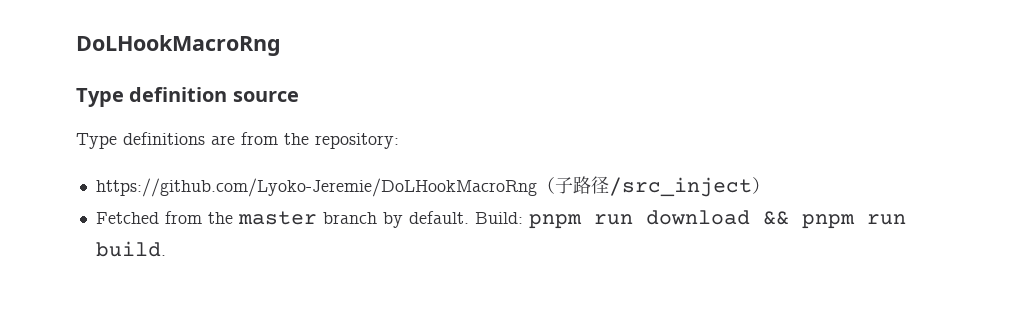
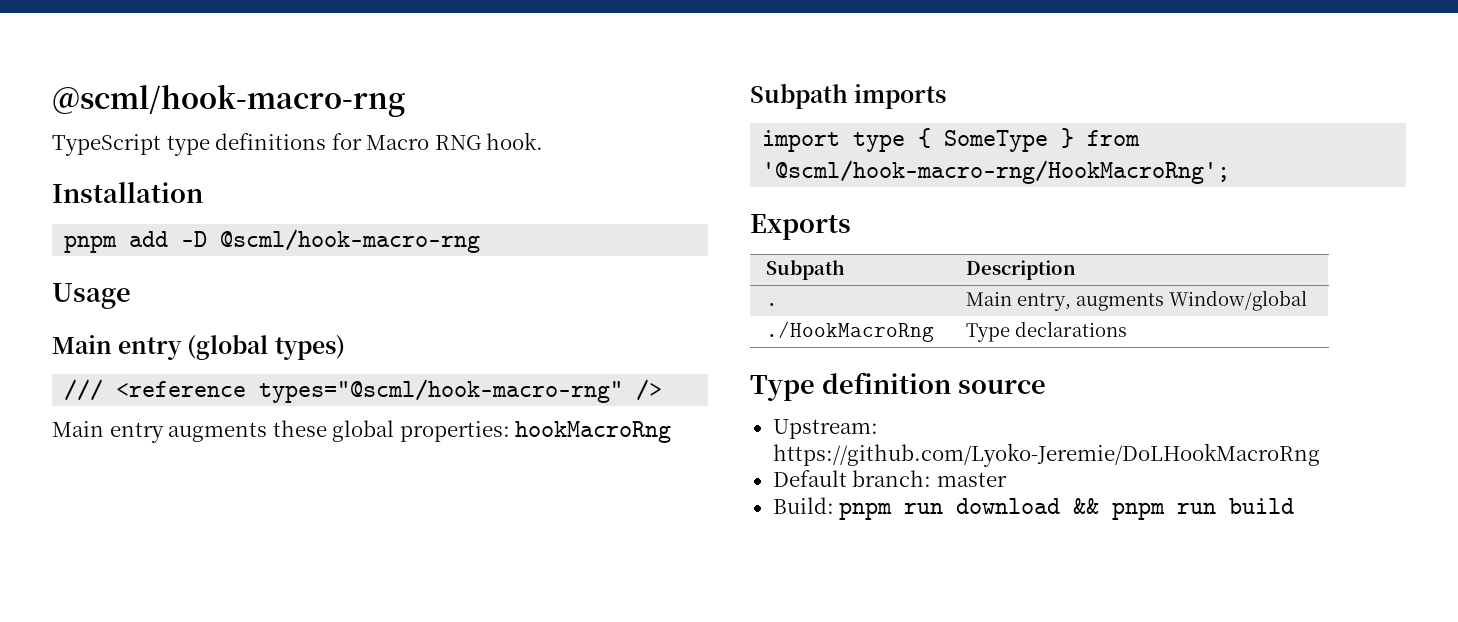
[76,35,281,56] [76,87,299,107] [76,132,399,149] [95,176,770,197] [95,211,469,228] DoLHookMacroRng // Type definition source // Type definitions are from the repository: // https://github.com/Lyoko-Jeremie/DoLHookMacroRng（子路径/src_inject） // Fetched from the master branch by default. -> [52,84,405,117] [52,132,544,156] [52,182,203,203] [64,229,481,253] [52,283,131,309] [52,334,345,360] [64,379,663,403] [52,420,672,443] [750,83,947,109] [762,128,1141,152] [762,160,1231,184] [750,214,851,240] [765,260,845,280] [965,260,1076,280] [765,303,778,306] [965,290,1307,311] [765,321,934,342] [965,321,1127,342] [750,372,1046,401] [772,419,878,439] [772,443,1320,467] [772,470,1007,487] @scml/hook-macro-rng // TypeScript type definitions for Macro RNG hook. // Installation // pnpm add -D @scml/hook-macro-rng // Usage // Main entry (global types) // /// <reference types="@scml/hook-macro-rng" /> // Main entry augments these global properties: hookMacroRng // Subpath imports // import type { SomeType } from '@scml/hook-macro-rng/HookMacroRng'; // Exports // Subpath | Description // . | Main entry, augments Window/global // ./HookMacroRng | Type declarations // Type definition source // Upstream: https://github.com/Lyoko-Jeremie/DoLHookMacroRng // Default branch: master //
[95,241,166,257] build. -> [1229,498,1295,514] build

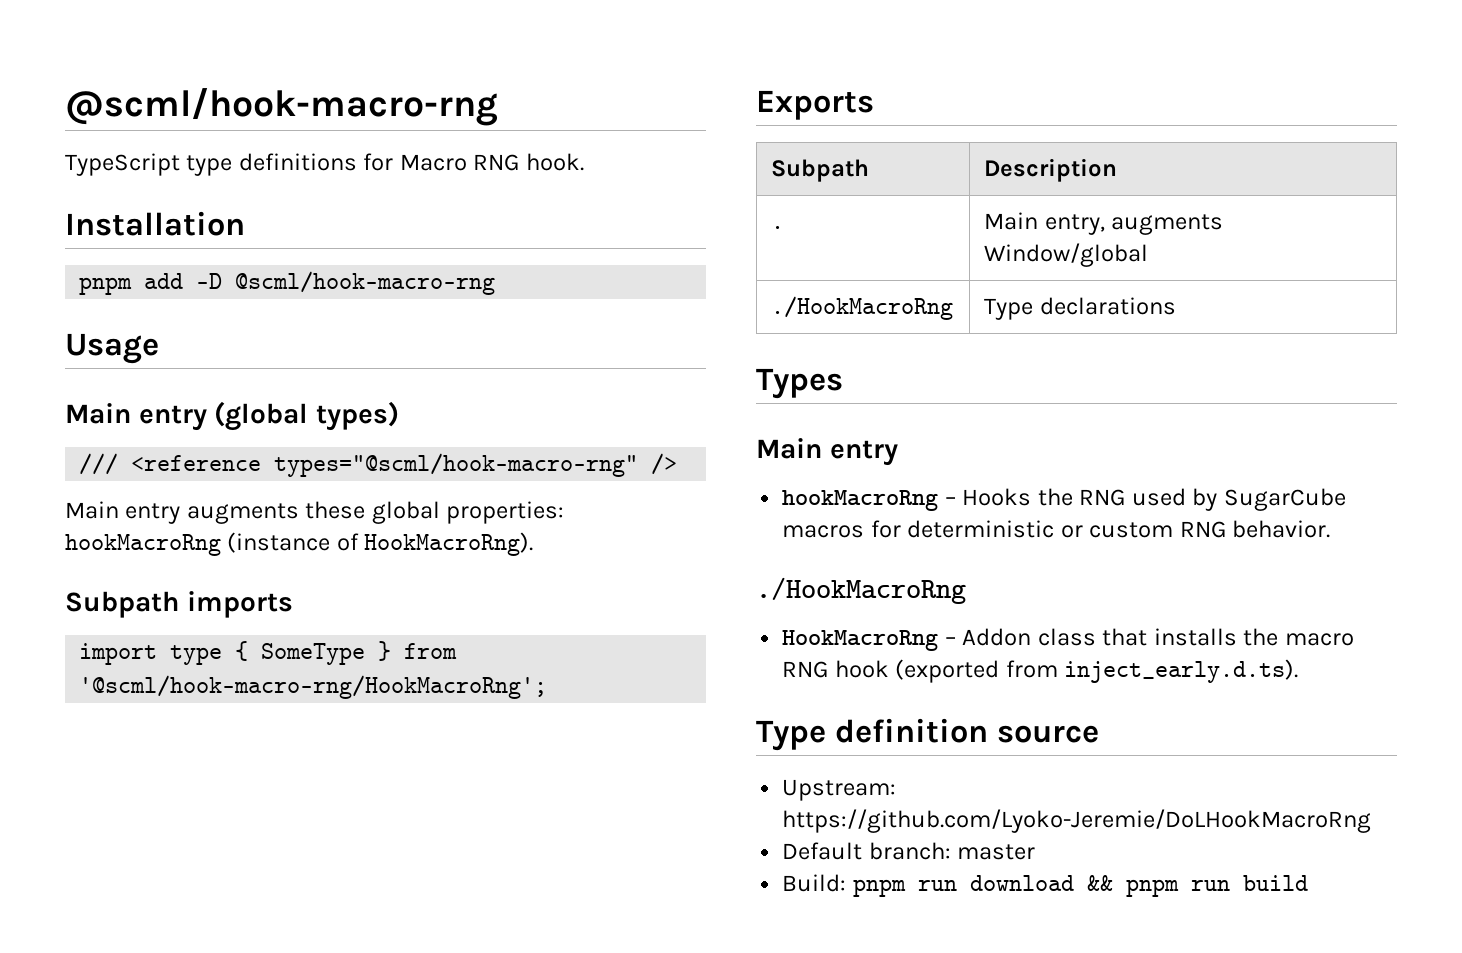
(672, 432) none -> [227,532,534,556] (instance of HookMacroRng).
(1127, 329) none -> [756,368,843,399] [756,438,898,466] [782,488,1346,511] [782,520,1331,538] [756,577,966,604] [782,628,1354,651] [782,659,1299,683] // Types // Main entry // hookMacroRng – Hooks the RNG used by SugarCube macros for deterministic or custom RNG behavior. // ./HookMacroRng // HookMacroRng – Addon class that installs the macro RNG hook (exported from inject_early.d.ts).

